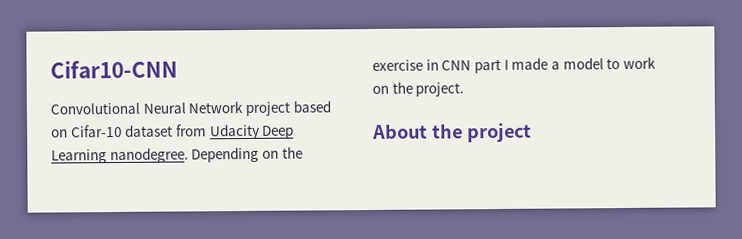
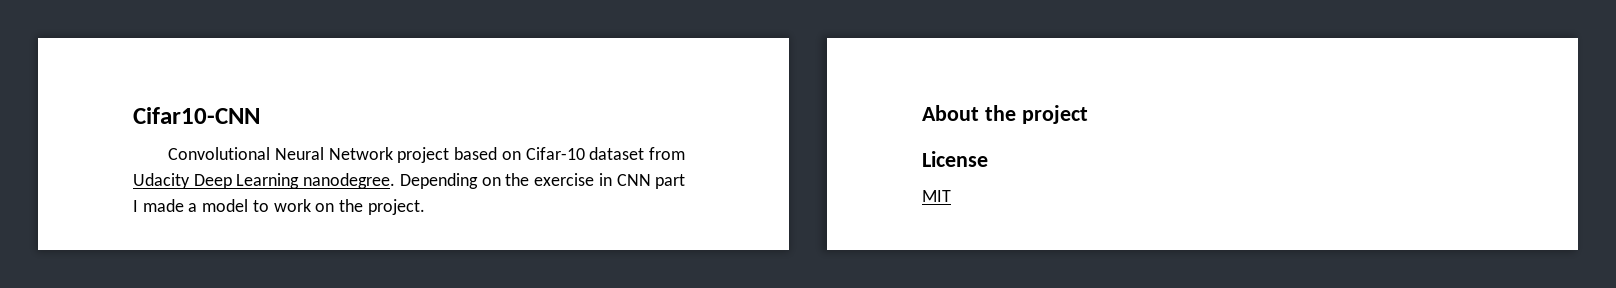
(532, 132) none -> [922,151,988,167] [922,190,951,202] // License // MIT

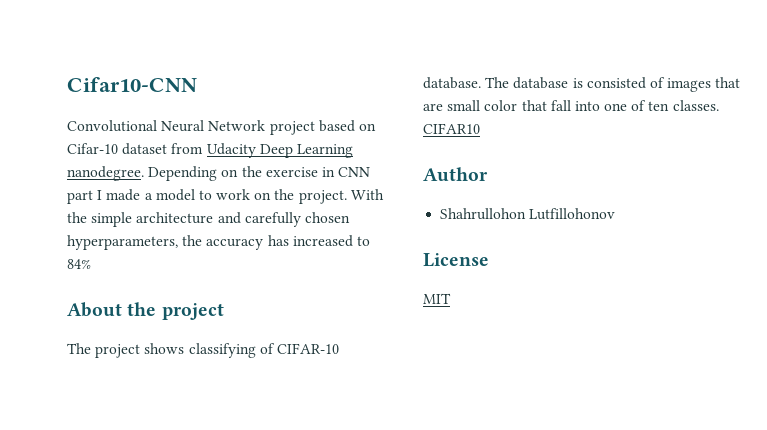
[922,105,1088,124] // About the project -> [350,189,384,200] [67,212,350,227] [67,235,370,250] [67,259,91,269] [67,302,224,320] [67,343,339,358] [423,77,741,92] [423,100,719,111] [423,123,480,134] [423,167,488,182] [440,208,616,220] With the simple architecture and carefully chosen hyperparameters, the accuracy has increased to 84% // About the project // The project shows classifying of CIFAR-10 database. The database is consisted of images that are small color that fall into one of ten classes. CIFAR10 // Author // Shahrullohon Lutfillohonov

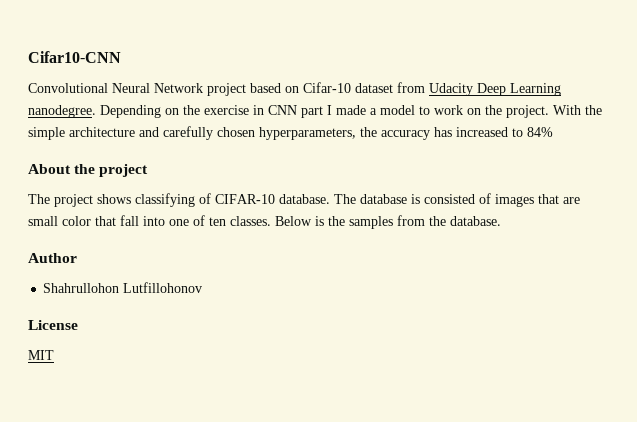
[423,123,480,134] CIFAR10 -> [275,215,501,229] Below is the samples from the database.

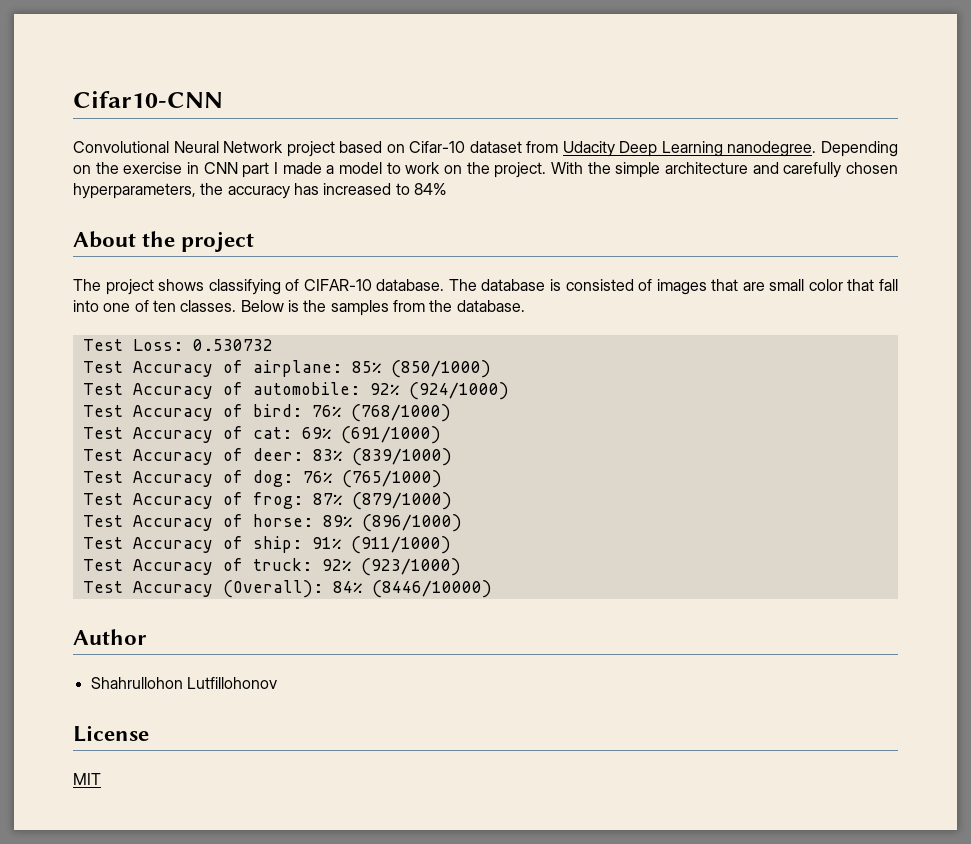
(501, 221) none -> [82,339,273,351] [82,360,491,378] [82,382,509,400] [82,404,451,422] [82,426,441,444] [82,448,452,466] [82,470,442,488] [82,492,452,510] [82,514,462,532] [82,536,451,554] [82,558,461,576] [82,580,492,598] // Test Loss: 0.530732 // Test Accuracy of airplane: 85% (850/1000) // Test Accuracy of automobile: 92% (924/1000) // Test Accuracy of bird: 76% (768/1000) // Test Accuracy of cat: 69% (691/1000) // Test Accuracy of deer: 83% (839/1000) // Test Accuracy of dog: 76% (765/1000) // Test Accuracy of frog: 87% (879/1000) // Test Accuracy of horse: 89% (896/1000) // Test Accuracy of ship: 91% (911/1000) // Test Accuracy of truck: 92% (923/1000) // Test Accuracy (Overall): 84% (8446/10000)

